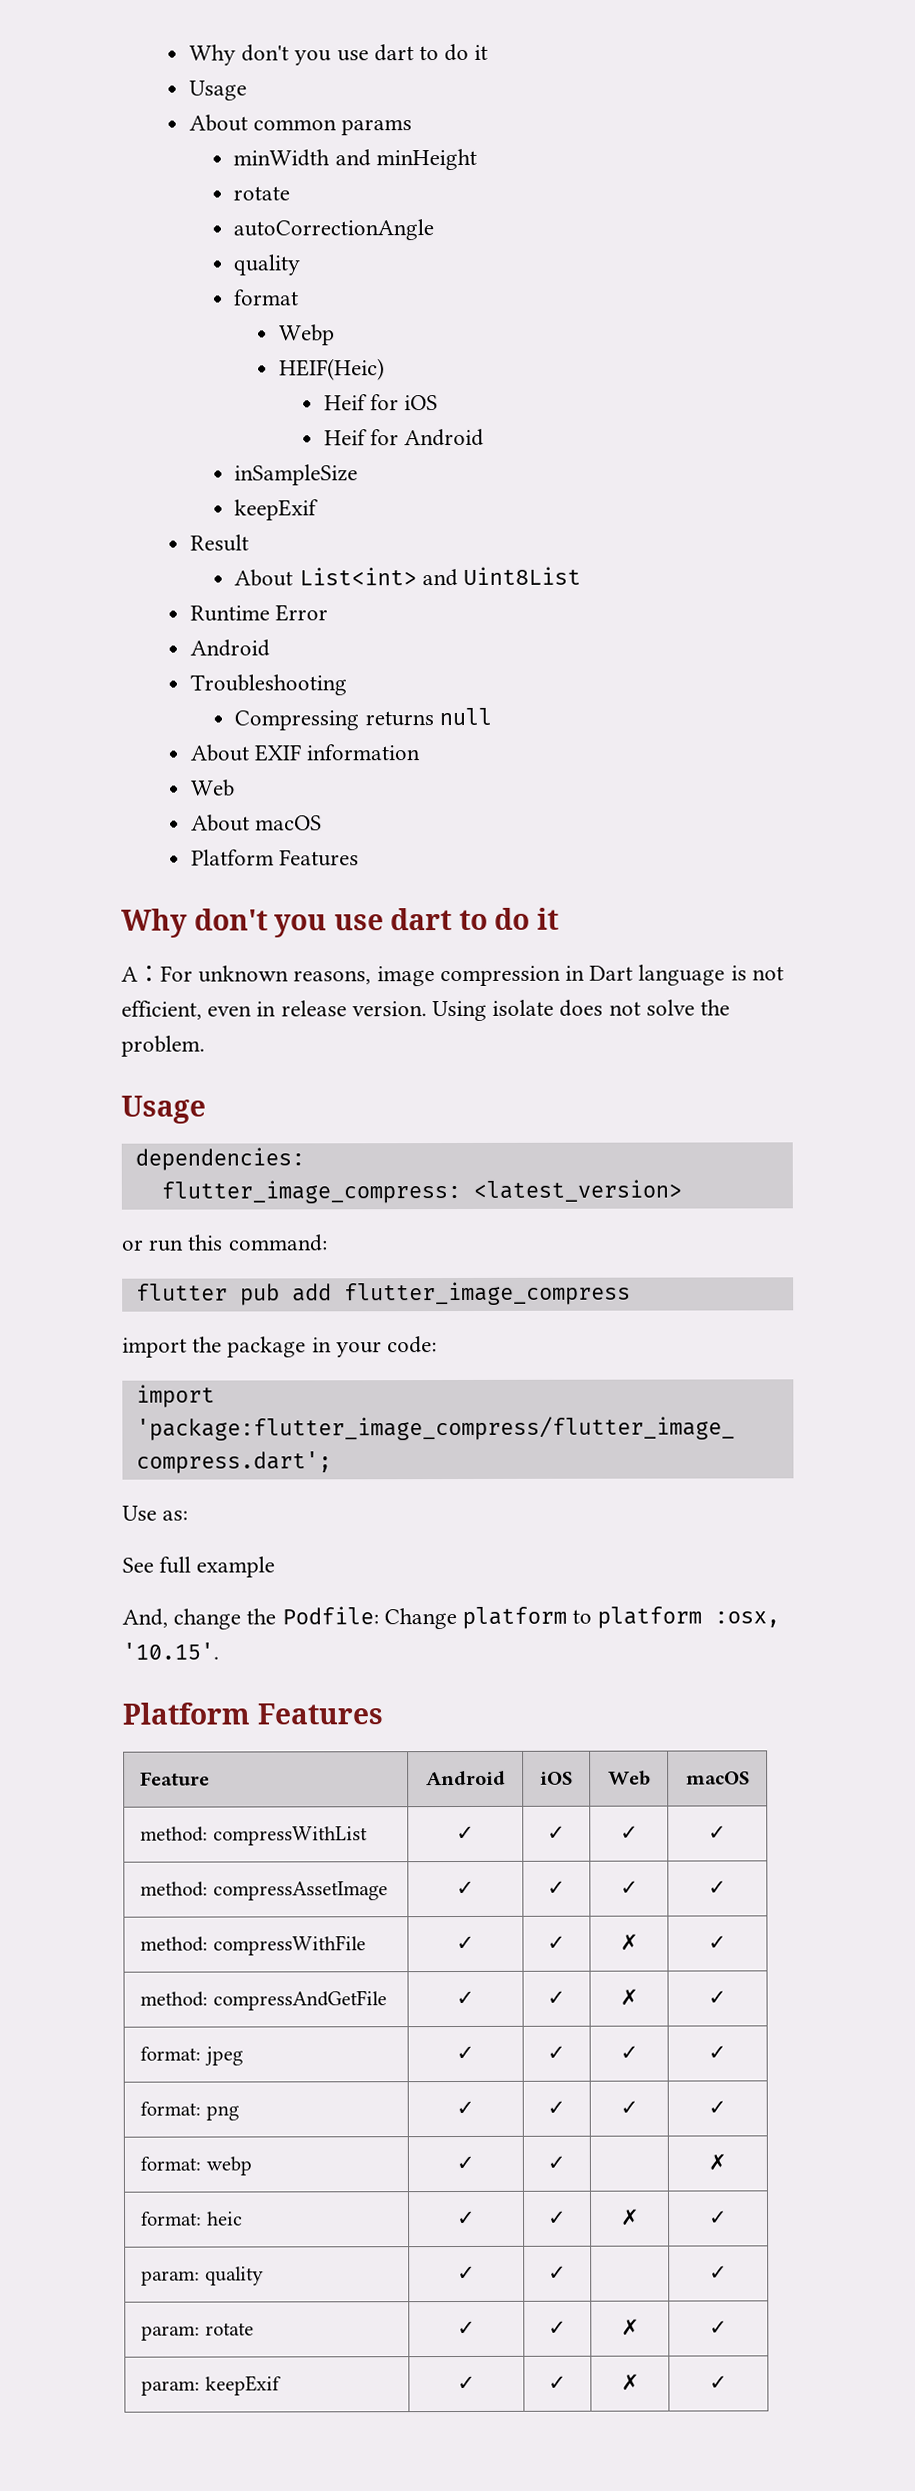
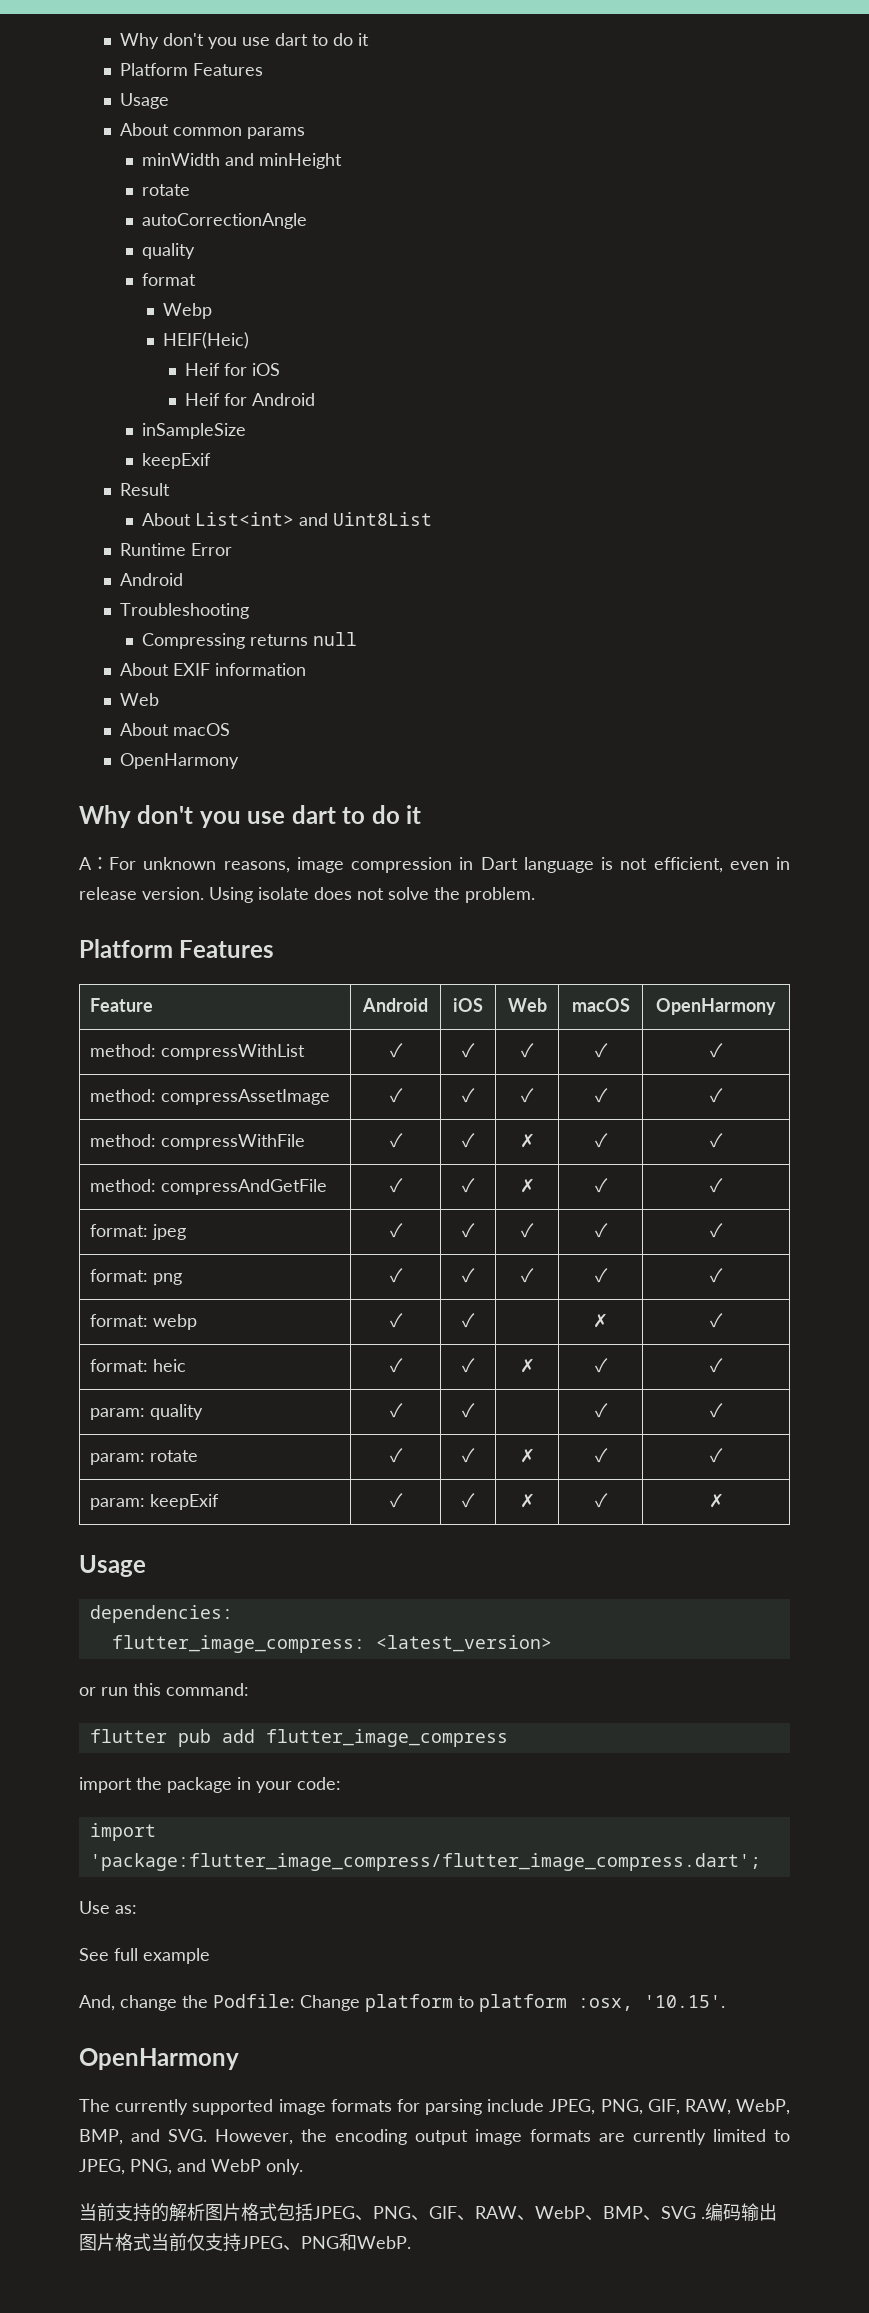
[188,43,489,66] Why don't you use dart to do it -> [120,33,370,49] [120,63,264,76] Why don't you use dart to do it // Platform Features
[190,849,360,867] Platform Features -> [120,753,240,769] OpenHarmony
(205, 1046) none -> [79,939,275,958] [90,998,154,1012] [362,998,428,1012] [453,998,483,1012] [507,998,547,1012] [571,998,630,1012] [656,998,776,1015] [90,1044,306,1060] [389,1043,403,1058] [462,1043,475,1058] [521,1043,534,1058] [594,1043,608,1058] [710,1043,723,1058] [90,1089,331,1105] [389,1088,403,1103] [462,1088,475,1103] [521,1088,534,1103] [594,1088,608,1103] [710,1088,723,1103] [90,1134,306,1150] [389,1133,403,1148] [462,1133,475,1148] [519,1133,535,1148] [594,1133,608,1148] [710,1133,723,1148] [90,1179,328,1195] [389,1178,403,1193] [462,1178,475,1193] [519,1178,535,1193] [594,1178,608,1193] [710,1178,723,1193] [90,1224,187,1240] [389,1223,403,1238] [462,1223,475,1238] [521,1223,534,1238] [594,1223,608,1238] [710,1223,723,1238] [90,1269,183,1285] [389,1268,403,1283] [462,1268,475,1283] [521,1268,534,1283] [594,1268,608,1283] [710,1268,723,1283] [90,1314,198,1330] [389,1313,403,1328] [462,1313,475,1328] [593,1313,608,1328] [710,1313,723,1328] [90,1359,187,1372] [389,1358,403,1373] [462,1358,475,1373] [519,1358,535,1373] [594,1358,608,1373] [710,1358,723,1373] [90,1404,204,1420] [389,1403,403,1418] [462,1403,475,1418] [594,1403,608,1418] [710,1403,723,1418] [90,1450,199,1465] [389,1448,403,1463] [462,1448,475,1463] [519,1448,535,1463] [594,1448,608,1463] [710,1448,723,1463] [90,1494,220,1510] [389,1493,403,1508] [462,1493,475,1508] [519,1493,535,1508] [594,1493,608,1508] [708,1493,724,1508] // Platform Features // Feature | Android | iOS | Web | macOS | OpenHarmony // method: compressWithList | ✓ | ✓ | ✓ | ✓ | ✓ // method: compressAssetImage | ✓ | ✓ | ✓ | ✓ | ✓ // method: compressWithFile | ✓ | ✓ | ✗ | ✓ | ✓ // method: compressAndGetFile | ✓ | ✓ | ✗ | ✓ | ✓ // format: jpeg | ✓ | ✓ | ✓ | ✓ | ✓ // format: png | ✓ | ✓ | ✓ | ✓ | ✓ // format: webp | ✓ | ✓ | | ✗ | ✓ // format: heic | ✓ | ✓ | ✗ | ✓ | ✓ // param: quality | ✓ | ✓ | | ✓ | ✓ // param: rotate | ✓ | ✓ | ✗ | ✓ | ✓ // param: keepExif | ✓ | ✓ | ✗ | ✓ | ✗
[122,1702,384,1725] [140,1771,211,1786] [425,1770,506,1786] [540,1771,573,1785] [607,1770,651,1786] [685,1771,750,1785] [140,1826,369,1846] [456,1825,475,1841] [547,1825,566,1840] [619,1825,639,1840] [708,1825,727,1840] [140,1881,389,1901] [456,1880,475,1896] [547,1880,566,1895] [619,1880,639,1895] [708,1880,727,1895] [140,1935,367,1956] [456,1935,475,1951] [547,1935,566,1950] [619,1933,639,1951] [708,1935,727,1950] [140,1990,388,2011] [456,1990,475,2006] [547,1990,566,2005] [619,1988,639,2006] [708,1990,727,2005] [140,2046,244,2066] [456,2045,475,2061] [547,2045,566,2060] [619,2045,639,2060] [708,2045,727,2060] [140,2101,240,2121] [456,2100,475,2116] [547,2100,566,2115] [619,2100,639,2115] [708,2100,727,2115] [140,2156,253,2176] [456,2155,475,2171] [547,2155,566,2170] [708,2153,727,2171] [141,2211,244,2226] [457,2210,476,2226] [548,2210,567,2225] [620,2208,640,2226] [709,2210,728,2225] [141,2266,265,2286] [457,2265,476,2281] [548,2265,567,2280] [709,2265,728,2280] [141,2322,255,2341] [457,2320,476,2336] [548,2320,567,2335] [620,2318,640,2336] [709,2320,728,2335] [141,2375,283,2396] [457,2375,476,2391] [548,2375,567,2390] [620,2373,640,2391] [709,2375,728,2390] Platform Features // Feature | Android | iOS | Web | macOS // method: compressWithList | ✓ | ✓ | ✓ | ✓ // method: compressAssetImage | ✓ | ✓ | ✓ | ✓ // method: compressWithFile | ✓ | ✓ | ✗ | ✓ // method: compressAndGetFile | ✓ | ✓ | ✗ | ✓ // format: jpeg | ✓ | ✓ | ✓ | ✓ // format: png | ✓ | ✓ | ✓ | ✓ // format: webp | ✓ | ✓ | | ✗ // format: heic | ✓ | ✓ | ✗ | ✓ // param: quality | ✓ | ✓ | | ✓ // param: rotate | ✓ | ✓ | ✗ | ✓ // param: keepExif | ✓ | ✓ | ✗ | ✓ -> [79,2048,239,2070] [79,2099,790,2115] [79,2129,790,2145] [79,2159,303,2175] [79,2203,777,2222] [79,2233,411,2252] OpenHarmony // The currently supported image formats for parsing include JPEG, PNG, GIF, RAW, WebP, BMP, and SVG. However, the encoding output image formats are currently limited to JPEG, PNG, and WebP only. // 当前支持的解析图片格式包括JPEG、PNG、GIF、RAW、WebP、BMP、SVG .编码输出图片格式当前仅支持JPEG、PNG和WebP.

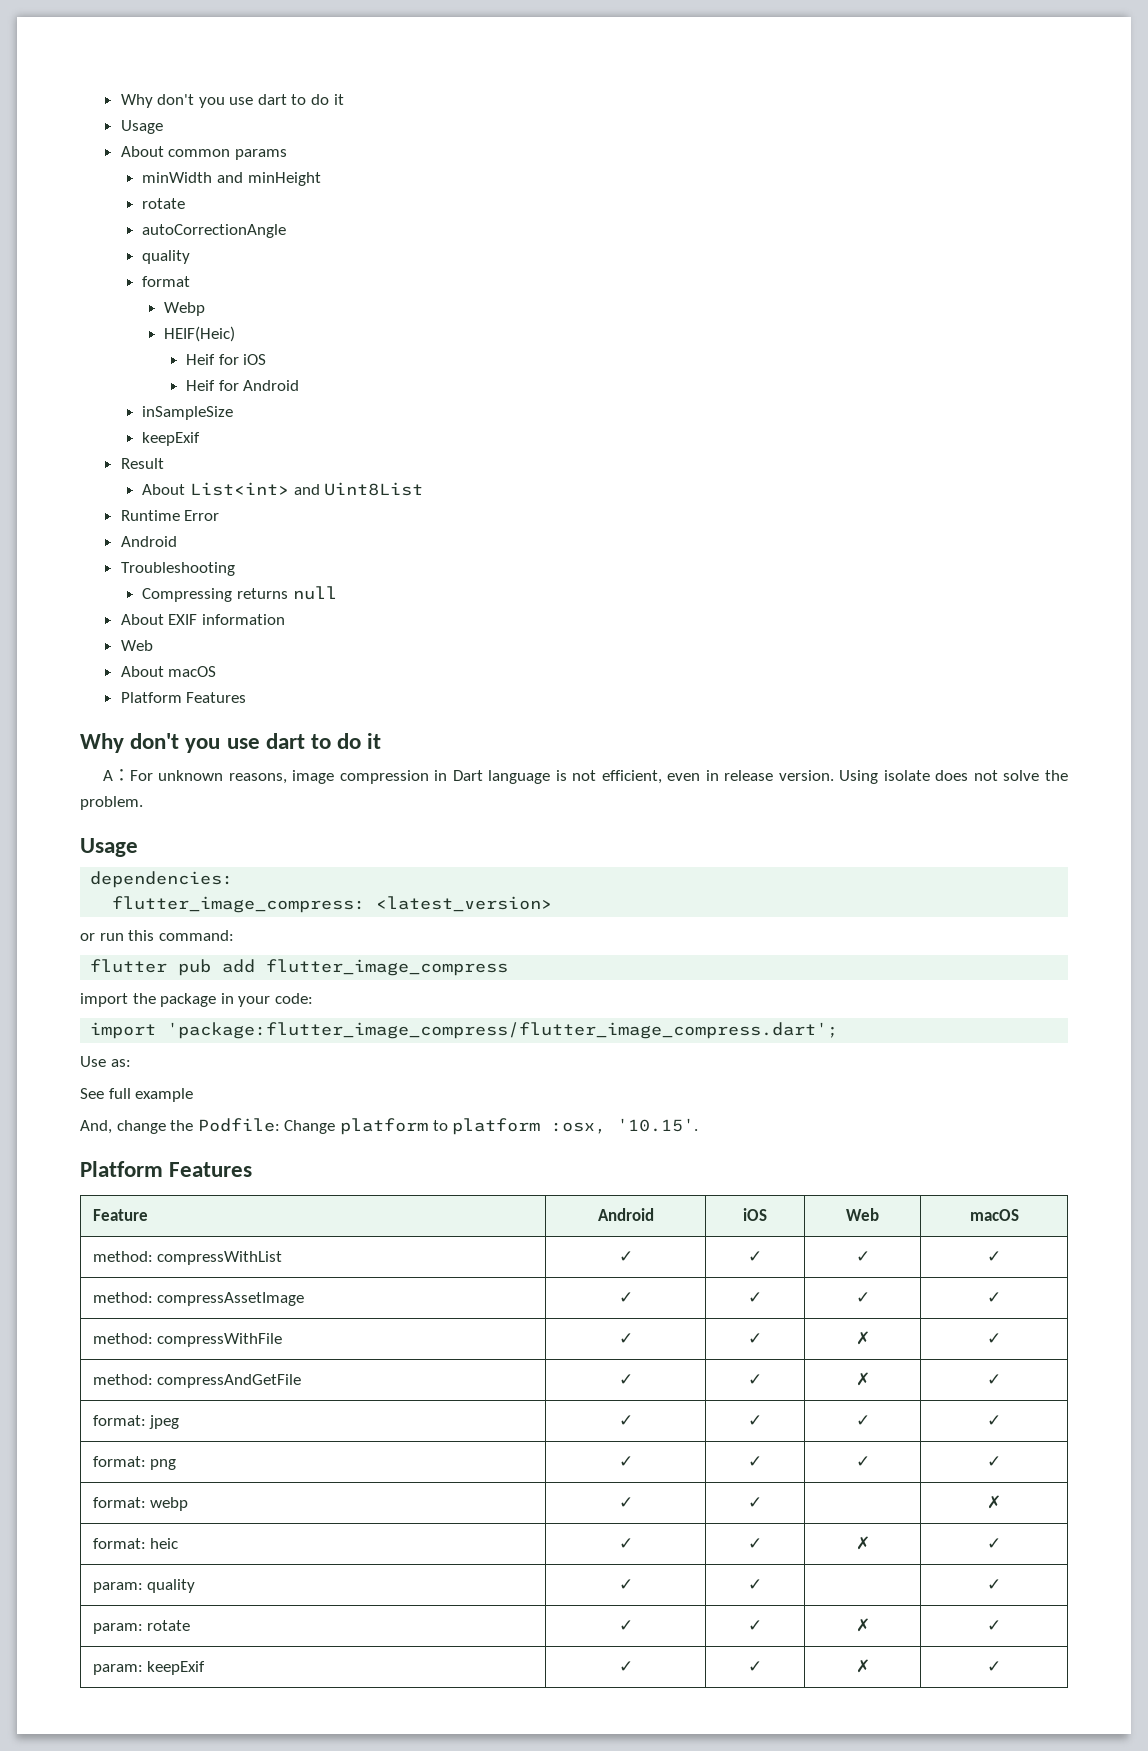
[120,33,370,49] [120,63,264,76] Why don't you use dart to do it // Platform Features -> [120,94,344,108] Why don't you use dart to do it
[120,753,240,769] OpenHarmony -> [120,692,247,703] Platform Features
[79,939,275,958] [90,998,154,1012] [362,998,428,1012] [453,998,483,1012] [507,998,547,1012] [571,998,630,1012] [656,998,776,1015] [90,1044,306,1060] [389,1043,403,1058] [462,1043,475,1058] [521,1043,534,1058] [594,1043,608,1058] [710,1043,723,1058] [90,1089,331,1105] [389,1088,403,1103] [462,1088,475,1103] [521,1088,534,1103] [594,1088,608,1103] [710,1088,723,1103] [90,1134,306,1150] [389,1133,403,1148] [462,1133,475,1148] [519,1133,535,1148] [594,1133,608,1148] [710,1133,723,1148] [90,1179,328,1195] [389,1178,403,1193] [462,1178,475,1193] [519,1178,535,1193] [594,1178,608,1193] [710,1178,723,1193] [90,1224,187,1240] [389,1223,403,1238] [462,1223,475,1238] [521,1223,534,1238] [594,1223,608,1238] [710,1223,723,1238] [90,1269,183,1285] [389,1268,403,1283] [462,1268,475,1283] [521,1268,534,1283] [594,1268,608,1283] [710,1268,723,1283] [90,1314,198,1330] [389,1313,403,1328] [462,1313,475,1328] [593,1313,608,1328] [710,1313,723,1328] [90,1359,187,1372] [389,1358,403,1373] [462,1358,475,1373] [519,1358,535,1373] [594,1358,608,1373] [710,1358,723,1373] [90,1404,204,1420] [389,1403,403,1418] [462,1403,475,1418] [594,1403,608,1418] [710,1403,723,1418] [90,1450,199,1465] [389,1448,403,1463] [462,1448,475,1463] [519,1448,535,1463] [594,1448,608,1463] [710,1448,723,1463] [90,1494,220,1510] [389,1493,403,1508] [462,1493,475,1508] [519,1493,535,1508] [594,1493,608,1508] [708,1493,724,1508] // Platform Features // Feature | Android | iOS | Web | macOS | OpenHarmony // method: compressWithList | ✓ | ✓ | ✓ | ✓ | ✓ // method: compressAssetImage | ✓ | ✓ | ✓ | ✓ | ✓ // method: compressWithFile | ✓ | ✓ | ✗ | ✓ | ✓ // method: compressAndGetFile | ✓ | ✓ | ✗ | ✓ | ✓ // format: jpeg | ✓ | ✓ | ✓ | ✓ | ✓ // format: png | ✓ | ✓ | ✓ | ✓ | ✓ // format: webp | ✓ | ✓ | | ✗ | ✓ // format: heic | ✓ | ✓ | ✗ | ✓ | ✓ // param: quality | ✓ | ✓ | | ✓ | ✓ // param: rotate | ✓ | ✓ | ✗ | ✓ | ✓ // param: keepExif | ✓ | ✓ | ✗ | ✓ | ✗ -> (143, 803) none
[79,2048,239,2070] [79,2099,790,2115] [79,2129,790,2145] [79,2159,303,2175] [79,2203,777,2222] [79,2233,411,2252] OpenHarmony // The currently supported image formats for parsing include JPEG, PNG, GIF, RAW, WebP, BMP, and SVG. However, the encoding output image formats are currently limited to JPEG, PNG, and WebP only. // 当前支持的解析图片格式包括JPEG、PNG、GIF、RAW、WebP、BMP、SVG .编码输出图片格式当前仅支持JPEG、PNG和WebP. -> [80,1161,253,1177] [92,1209,148,1221] [597,1208,654,1221] [743,1208,767,1221] [846,1208,879,1221] [969,1209,1019,1221] [92,1251,283,1265] [618,1251,633,1262] [748,1251,762,1262] [855,1251,870,1262] [987,1251,1001,1262] [92,1292,305,1306] [618,1292,633,1303] [748,1292,762,1303] [855,1292,870,1303] [987,1292,1001,1303] [92,1333,283,1347] [618,1333,633,1344] [748,1333,762,1344] [855,1331,870,1345] [987,1333,1001,1344] [92,1374,302,1388] [618,1374,633,1385] [748,1374,762,1385] [855,1372,870,1386] [987,1374,1001,1385] [92,1415,180,1429] [618,1415,633,1426] [748,1415,762,1426] [855,1415,870,1426] [987,1415,1001,1426] [92,1456,177,1470] [618,1456,633,1467] [748,1456,762,1467] [855,1456,870,1467] [987,1456,1001,1467] [92,1497,189,1511] [618,1497,633,1508] [748,1497,762,1508] [987,1495,1001,1509] [92,1538,179,1549] [618,1538,633,1549] [748,1538,762,1549] [855,1536,870,1550] [987,1538,1001,1549] [92,1579,196,1593] [618,1579,633,1590] [748,1579,762,1590] [987,1579,1001,1590] [92,1620,191,1634] [618,1620,633,1631] [748,1620,762,1631] [855,1618,870,1632] [987,1620,1001,1631] [92,1661,206,1675] [618,1661,633,1672] [748,1661,762,1672] [855,1659,870,1673] [987,1661,1001,1672] Platform Features // Feature | Android | iOS | Web | macOS // method: compressWithList | ✓ | ✓ | ✓ | ✓ // method: compressAssetImage | ✓ | ✓ | ✓ | ✓ // method: compressWithFile | ✓ | ✓ | ✗ | ✓ // method: compressAndGetFile | ✓ | ✓ | ✗ | ✓ // format: jpeg | ✓ | ✓ | ✓ | ✓ // format: png | ✓ | ✓ | ✓ | ✓ // format: webp | ✓ | ✓ | | ✗ // format: heic | ✓ | ✓ | ✗ | ✓ // param: quality | ✓ | ✓ | | ✓ // param: rotate | ✓ | ✓ | ✗ | ✓ // param: keepExif | ✓ | ✓ | ✗ | ✓

